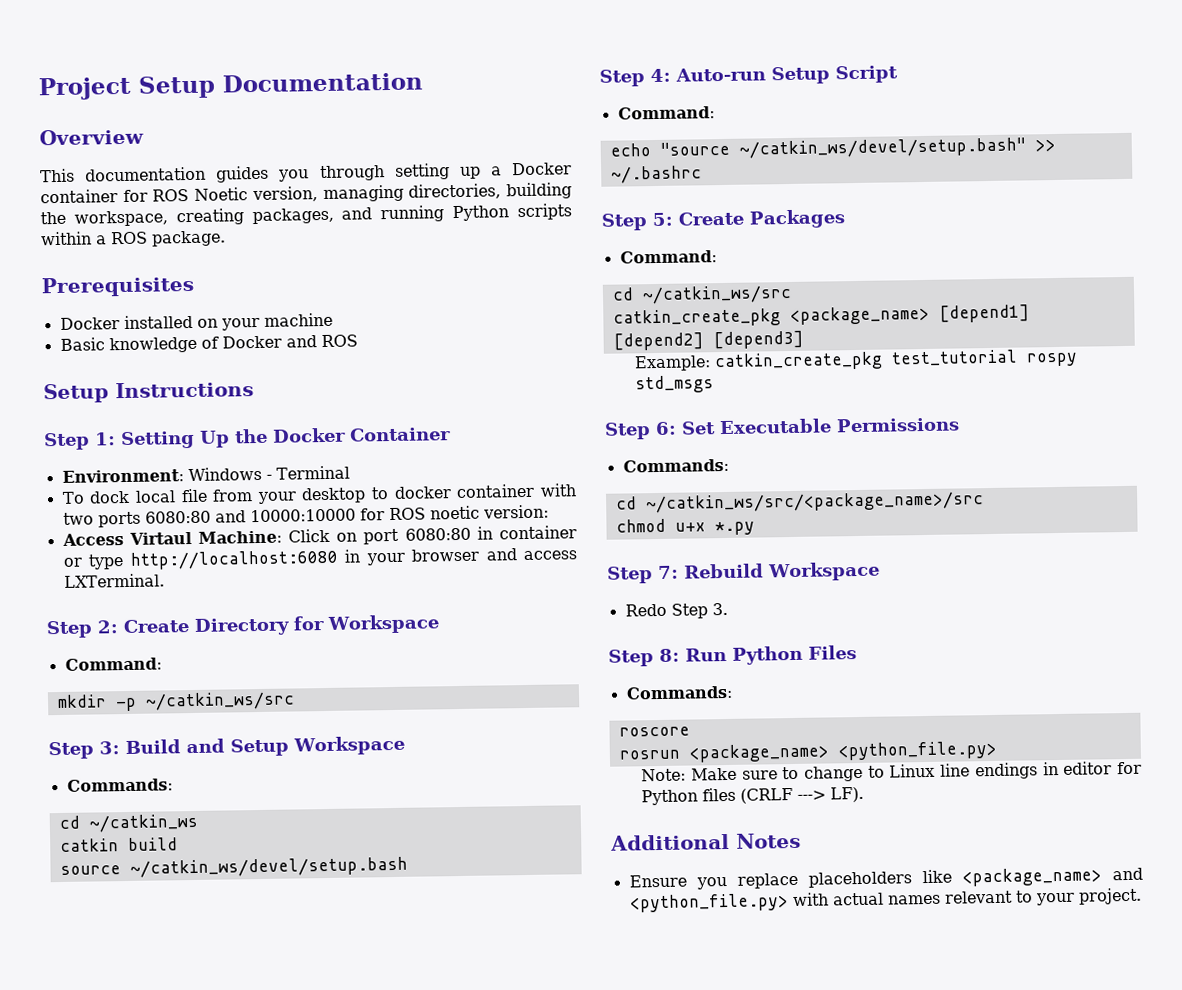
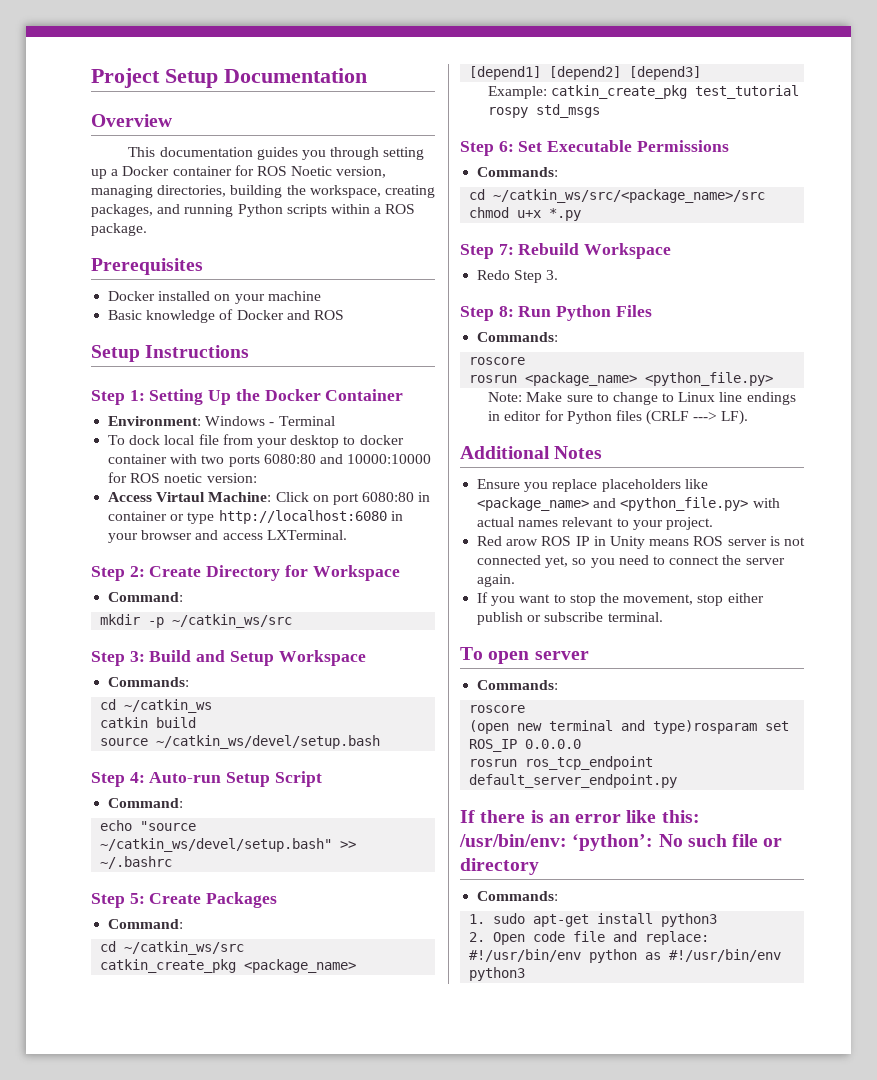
(1142, 896) none -> [477,536,805,549] [477,555,785,568] [477,574,516,587] [477,592,764,606] [477,612,663,625] [460,647,589,664] [477,680,559,690] [469,705,526,713] [469,720,790,734] [469,739,582,752] [469,756,654,770] [469,774,678,788] [460,810,700,823] [459,834,783,851] [460,858,539,875] [477,891,559,901] [469,913,718,927] [469,931,710,945] [469,949,782,963] [469,967,526,981] // Red arow ROS IP in Unity means ROS server is not connected yet, so you need to connect the server again. // If you want to stop the movement, stop either publish or subscribe terminal. // To open server // Commands: // roscore // (open new terminal and type)rosparam set ROS_IP 0.0.0.0 // rosrun ros_tcp_endpoint default_server_endpoint.py // If there is an error like this: /usr/bin/env: ‘python’: No such file or directory // Commands: // 1. sudo apt-get install python3 // 2. Open code file and replace: #!/usr/bin/env python as #!/usr/bin/env python3

